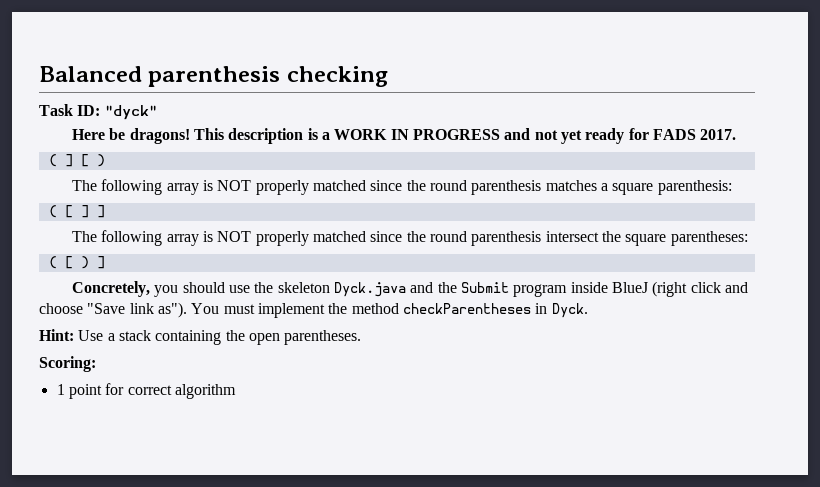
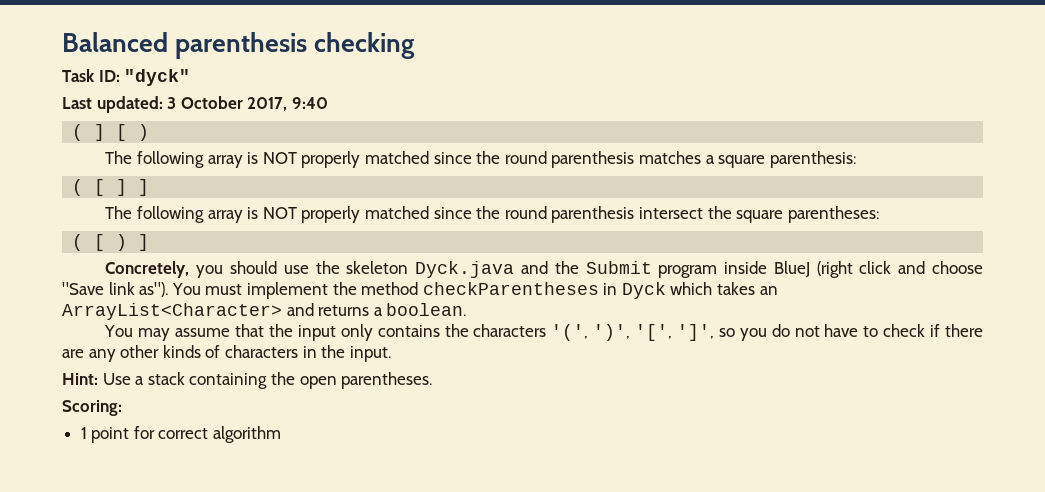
[72,128,737,144] Here be dragons! This description is a WORK IN PROGRESS and not yet ready for FADS 2017. -> [62,96,328,113] Last updated: 3 October 2017, 9:40
[551,303,588,318] Dyck. -> [621,282,778,299] [62,303,467,320] [104,324,983,341] [62,345,391,362] Dyck which takes an ArrayList<Character> and returns a boolean. // You may assume that the input only contains the characters '(', ')', '[', ']', so you do not have to check if there are any other kinds of characters in the input.

